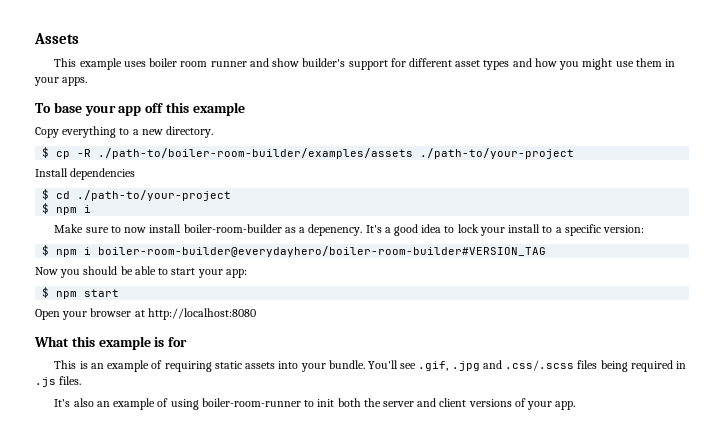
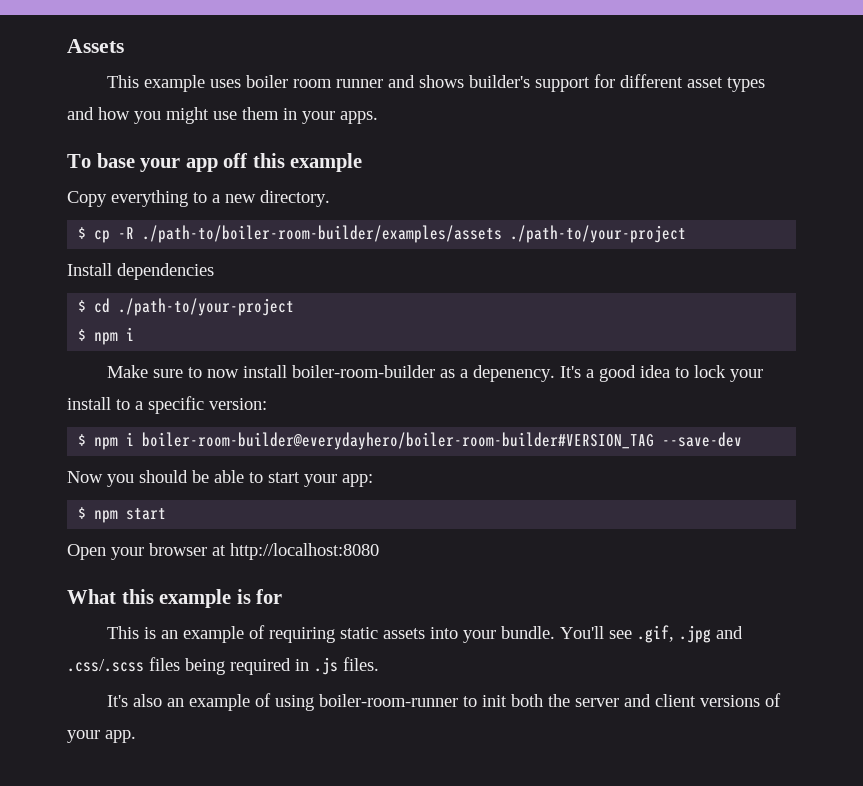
[272,58,300,67] show -> [419,75,465,88] shows
(547, 251) none -> [662,432,743,447] --save-dev

